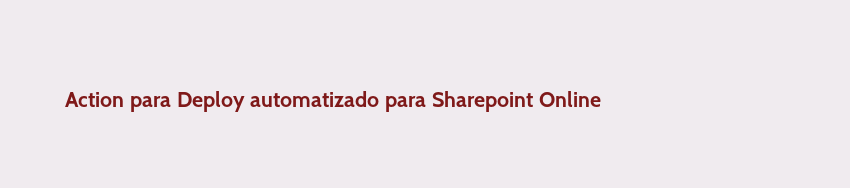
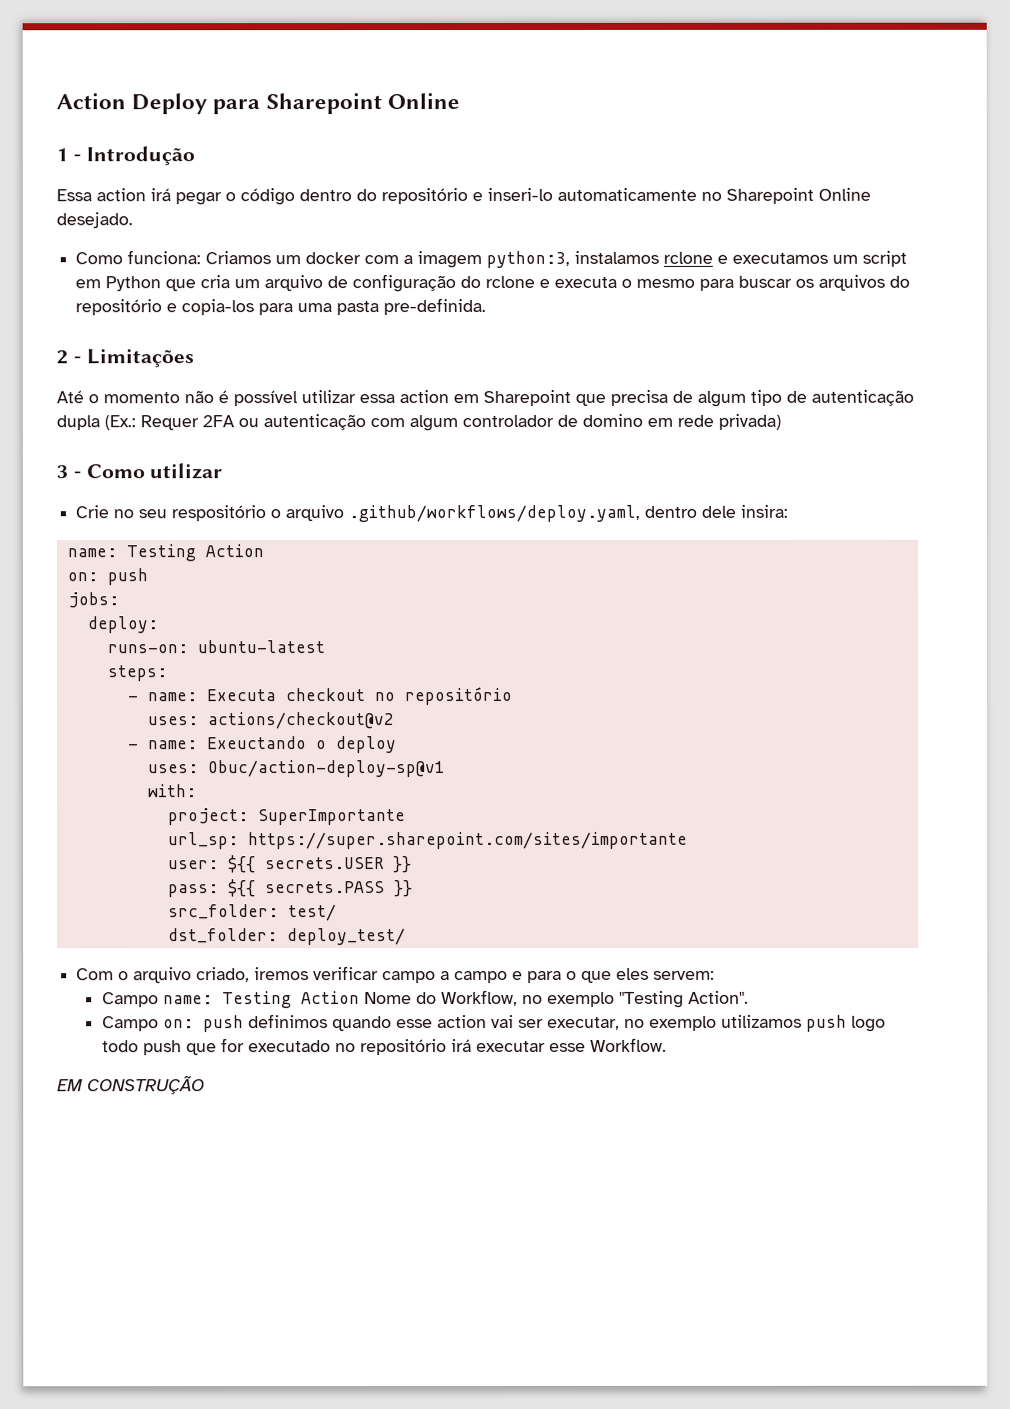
[65,91,380,112] Action para Deploy automatizado -> [56,93,208,115] Action Deploy
(601, 99) none -> [56,146,195,166] [56,187,871,206] [56,212,133,229] [75,250,908,269] [75,274,911,293] [75,298,487,316] [56,349,194,368] [56,389,914,407] [56,413,781,432] [56,463,223,480] [75,504,789,523] [66,544,264,562] [66,568,148,586] [66,592,119,609] [86,616,158,634] [106,640,325,654] [106,665,167,682] [126,686,513,706] [147,712,395,730] [127,736,397,754] [147,760,446,778] [147,784,197,798] [167,808,406,826] [167,831,688,850] [167,855,412,874] [167,879,413,898] [167,904,337,922] [167,928,406,946] [76,966,716,984] [101,989,749,1009] [101,1014,886,1033] [101,1037,667,1056] [57,1075,205,1095] // 1 - Introdução // Essa action irá pegar o código dentro do repositório e inseri-lo automaticamente no Sharepoint Online desejado. // Como funciona: Criamos um docker com a imagem python:3, instalamos rclone e executamos um script em Python que cria um arquivo de configuração do rclone e executa o mesmo para buscar os arquivos do repositório e copia-los para uma pasta pre-definida. // 2 - Limitações // Até o momento não é possível utilizar essa action em Sharepoint que precisa de algum tipo de autenticação dupla (Ex.: Requer 2FA ou autenticação com algum controlador de domino em rede privada) // 3 - Como utilizar // Crie no seu respositório o arquivo .github/workflows/deploy.yaml, dentro dele insira: // name: Testing Action // on: push // jobs: // deploy: // runs-on: ubuntu-latest // steps: // - name: Executa checkout no repositório // uses: actions/checkout@v2 // - name: Exeuctando o deploy // uses: Obuc/action-deploy-sp@v1 // with: // project: SuperImportante // url_sp: https://super.sharepoint.com/sites/importante // user: ${{ secrets.USER }} // pass: ${{ secrets.PASS }} // src_folder: test/ // dst_folder: deploy_test/ // Com o arquivo criado, iremos verificar campo a campo e para o que eles servem: // Campo name: Testing Action Nome do Workflow, no exemplo "Testing Action". // Campo on: push definimos quando esse action vai ser executar, no exemplo utilizamos push logo todo push que for executado no repositório irá executar esse Workflow. // EM CONSTRUÇÃO

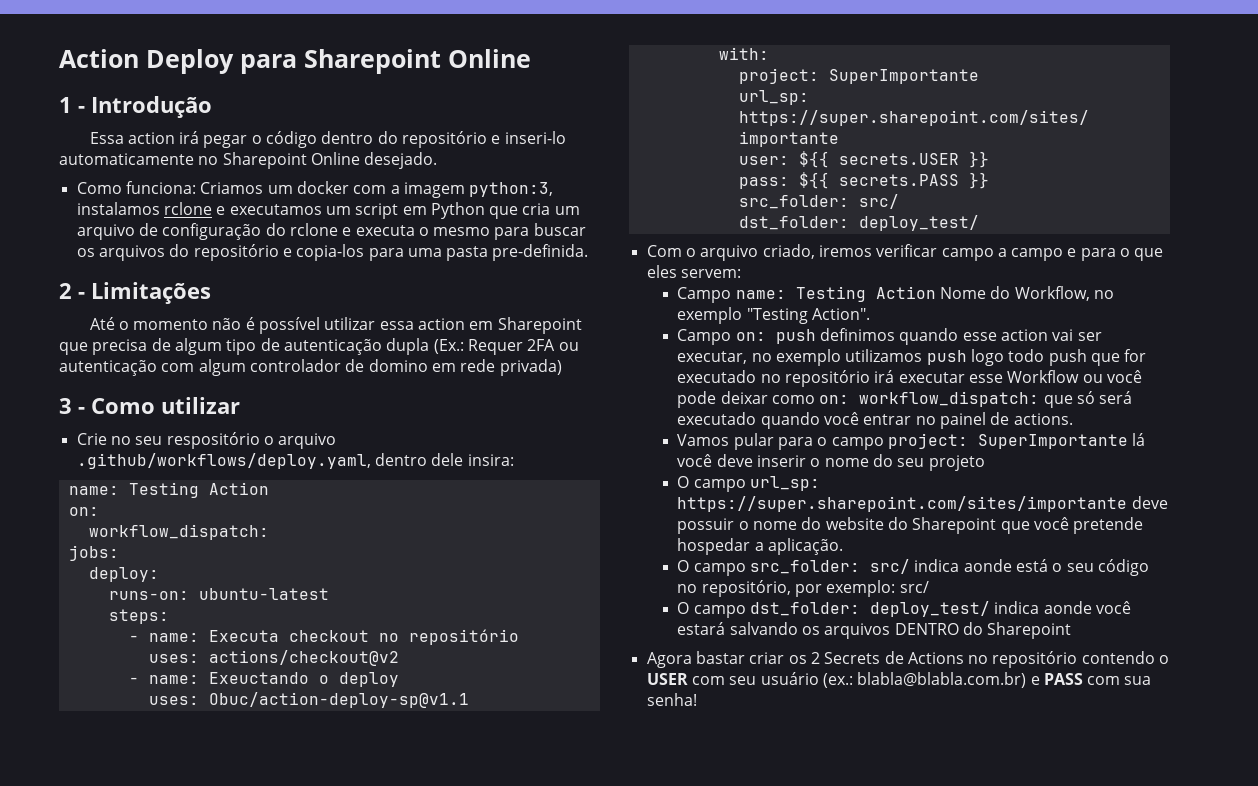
[106,568,148,586] push -> [88,524,269,540] // workflow_dispatch:
[207,760,446,778] Obuc/action-deploy-sp@v1 -> [208,692,469,708] Obuc/action-deploy-sp@v1.1
[287,904,337,922] test/ -> [858,194,899,209] src/
[589,1037,667,1052] [57,1075,205,1095] Workflow. // EM CONSTRUÇÃO -> [1007,370,1142,383] [677,391,1133,408] [677,412,1073,429] [677,433,1146,450] [677,454,985,471] [677,476,820,492] [677,496,1168,512] [677,517,1144,534] [677,538,843,555] [677,559,1149,576] [677,580,929,597] [677,601,1131,618] [677,622,1072,639] [646,651,1170,668] [646,672,1152,688] [646,693,697,706] Workflow ou você pode deixar como on: workflow_dispatch: que só será executado quando você entrar no painel de actions. // Vamos pular para o campo project: SuperImportante lá você deve inserir o nome do seu projeto // O campo url_sp: https://super.sharepoint.com/sites/importante deve possuir o nome do website do Sharepoint que você pretende hospedar a aplicação. // O campo src_folder: src/ indica aonde está o seu código no repositório, por exemplo: src/ // O campo dst_folder: deploy_test/ indica aonde você estará salvando os arquivos DENTRO do Sharepoint // Agora bastar criar os 2 Secrets de Actions no repositório contendo o USER com seu usuário (ex.: blabla@blabla.com.br) e PASS com sua senha!

